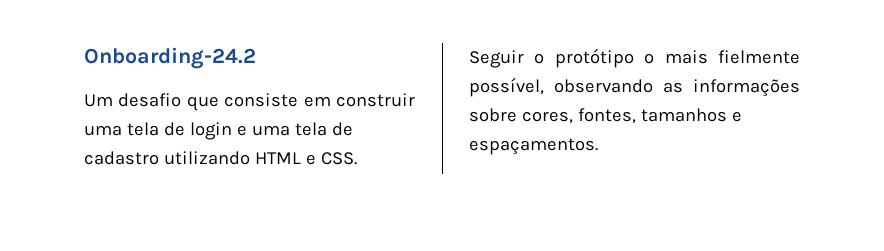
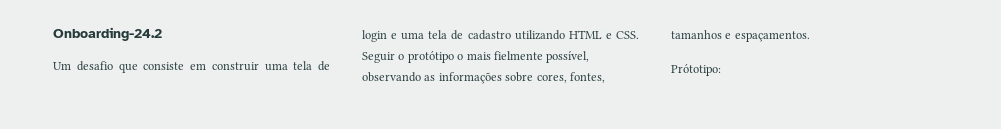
(598, 146) none -> [671,64,721,76] // Prótotipo:

